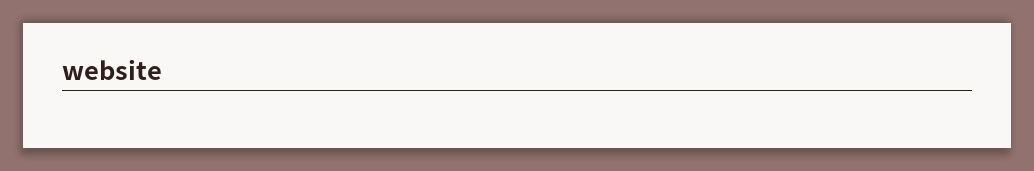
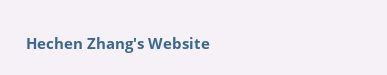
[62,59,162,80] website -> [26,37,211,53] Hechen Zhang's Website

